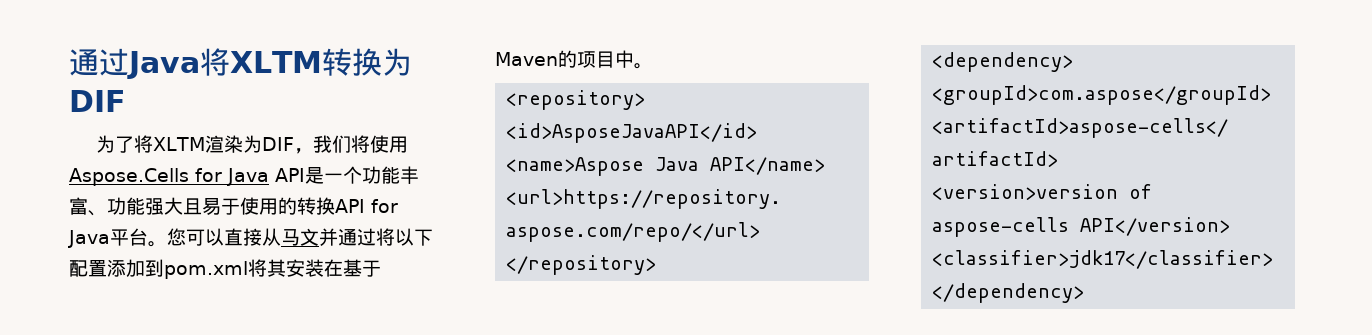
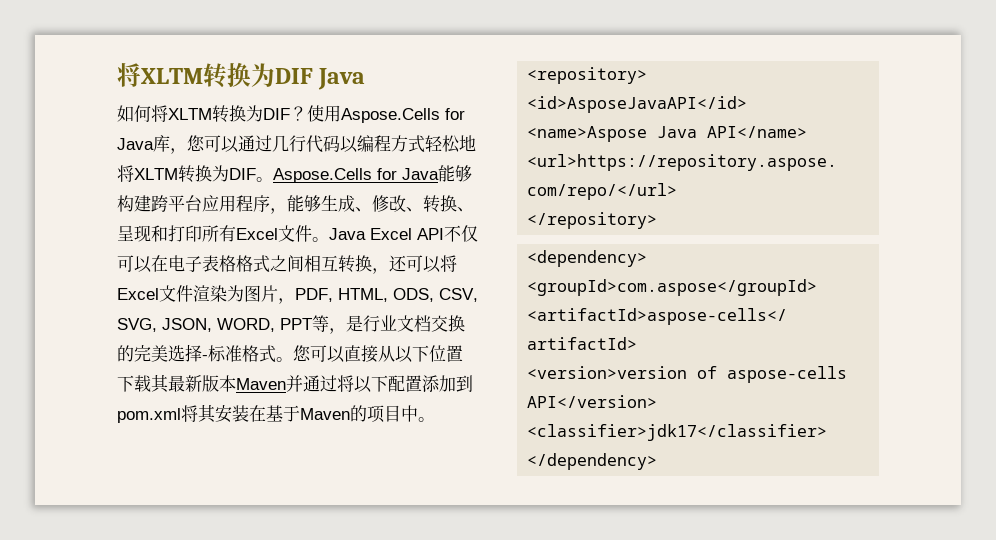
[69,48,412,79] [69,90,126,112] [95,135,408,154] [69,166,419,186] [69,197,398,216] [68,228,319,248] 通过Java将XLTM转换为DIF // 为了将XLTM渲染为DIF，我们将使用Aspose.Cells for Java API是一个功能丰富、功能强大且易于使用的转换API for Java平台。您可以直接从马文 -> [117,62,366,90] [117,105,465,123] [117,135,476,154] [117,165,472,183] [117,195,474,214] [117,225,478,242] [117,255,457,274] [117,285,478,304] [117,315,465,334] [117,344,463,363] [117,374,286,393] 将XLTM转换为DIF Java // 如何将XLTM转换为DIF？使用Aspose.Cells for Java库，您可以通过几行代码以编程方式轻松地将XLTM转换为DIF。Aspose.Cells for Java能够构建跨平台应用程序，能够生成、修改、转换、呈现和打印所有Excel文件。Java Excel API不仅可以在电子表格格式之间相互转换，还可以将Excel文件渲染为图片，PDF, HTML, ODS, CSV, SVG, JSON, WORD, PPT等，是行业文档交换的完美选择-标准格式。您可以直接从以下位置下载其最新版本Maven

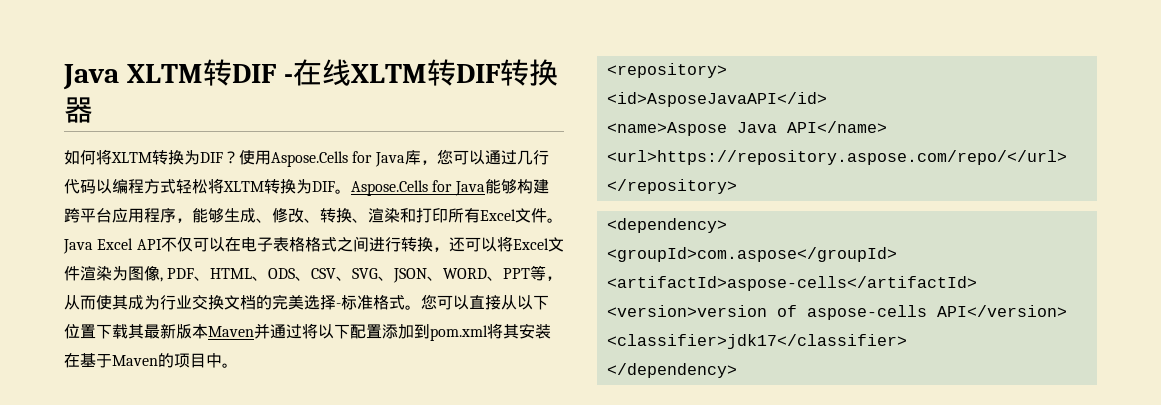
[117,62,366,90] 将XLTM转换为DIF Java -> [63,59,558,90] [64,97,93,123] Java XLTM转DIF -在线XLTM转DIF转换器
[459,135,476,152] 地 -> (208, 186) none
[117,225,151,242] 呈现 -> [368,208,400,223] 渲染
[304,255,338,272] 相互 -> [368,237,401,252] 进行
[261,285,478,304] [117,315,465,334] 片，PDF, HTML, ODS, CSV, SVG, JSON, WORD, PPT等，是行业文档交换 -> [144,265,563,283] [64,295,256,310] 像, PDF、HTML、ODS、CSV、SVG、JSON、WORD、PPT等，从而使其成为行业交换文档

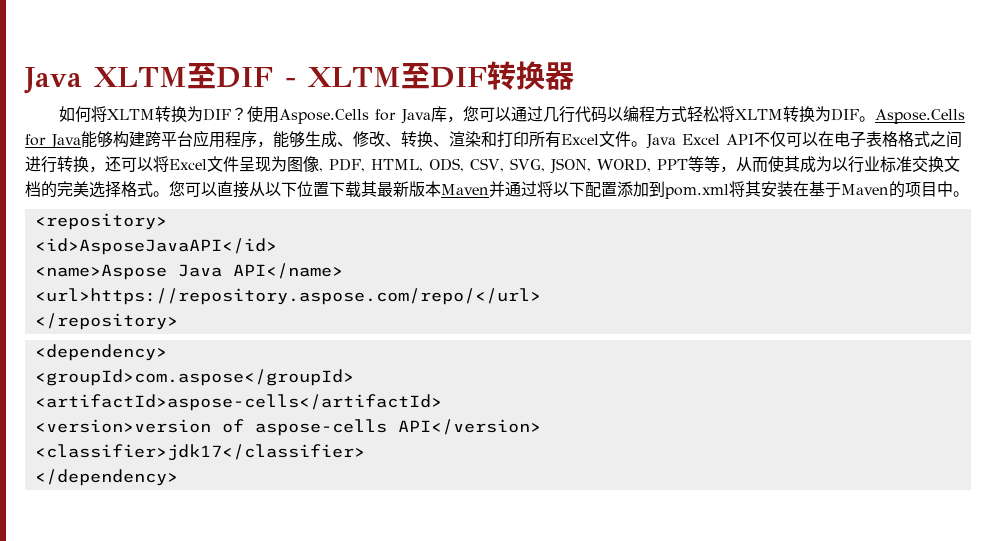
[202,59,232,86] 转 -> [186,63,216,89] 至
[292,59,456,86] 在线XLTM转 -> [307,63,430,89] XLTM至
[80,266,112,281] 渲染 -> [239,156,271,172] 呈现
[167,268,531,283] PDF、HTML、ODS、CSV、SVG、JSON、WORD、PPT -> [329,156,704,174] PDF, HTML, ODS, CSV, SVG, JSON, WORD, PPT等
[160,295,192,310] 行业 -> [831,156,912,173] 以行业标准
[336,295,373,310] -标准 -> (121, 189) none

